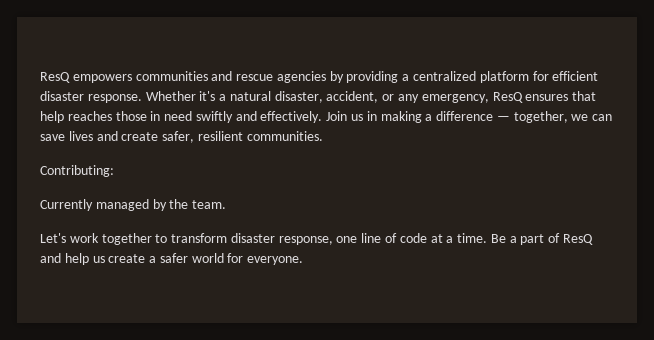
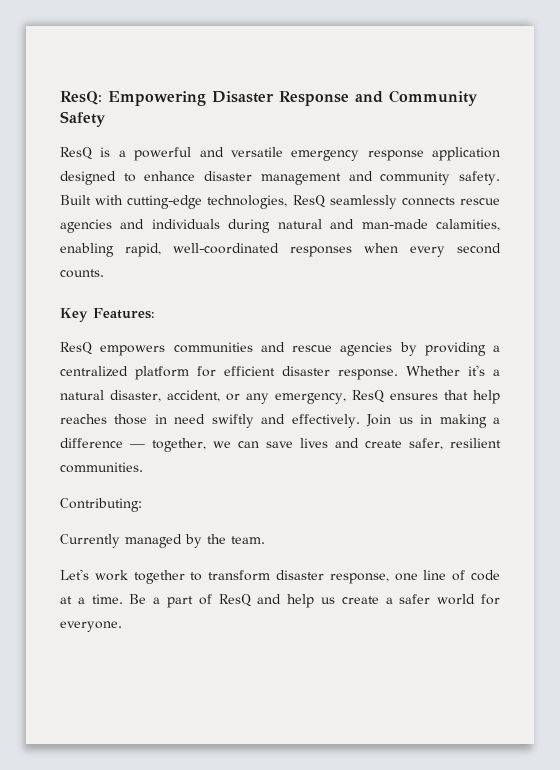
(40, 77) none -> [60,90,478,106] [60,111,106,127] [60,147,500,161] [60,171,501,185] [60,195,501,209] [60,219,500,233] [60,243,501,257] [60,269,104,278] [60,308,155,322] ResQ: Empowering Disaster Response and Community Safety // ResQ is a powerful and versatile emergency response application designed to enhance disaster management and community safety. Built with cutting-edge technologies, ResQ seamlessly connects rescue agencies and individuals during natural and man-made calamities, enabling rapid, well-coordinated responses when every second counts. // Key Features: //

